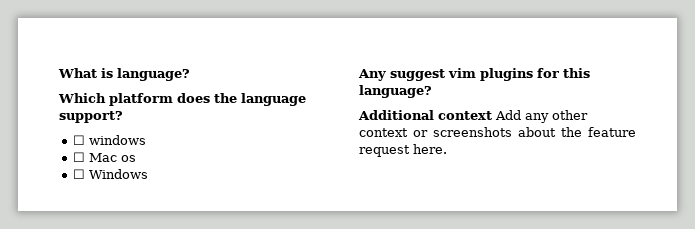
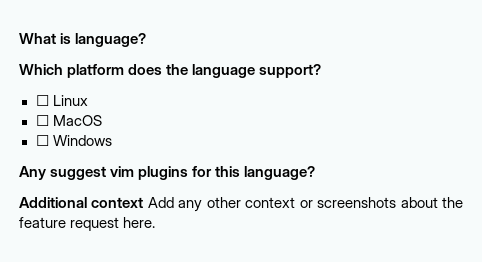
[89,135,147,145] [73,152,137,162] windows // ☐ Mac os -> [52,95,88,106] [35,115,102,126] Linux // ☐ MacOS

